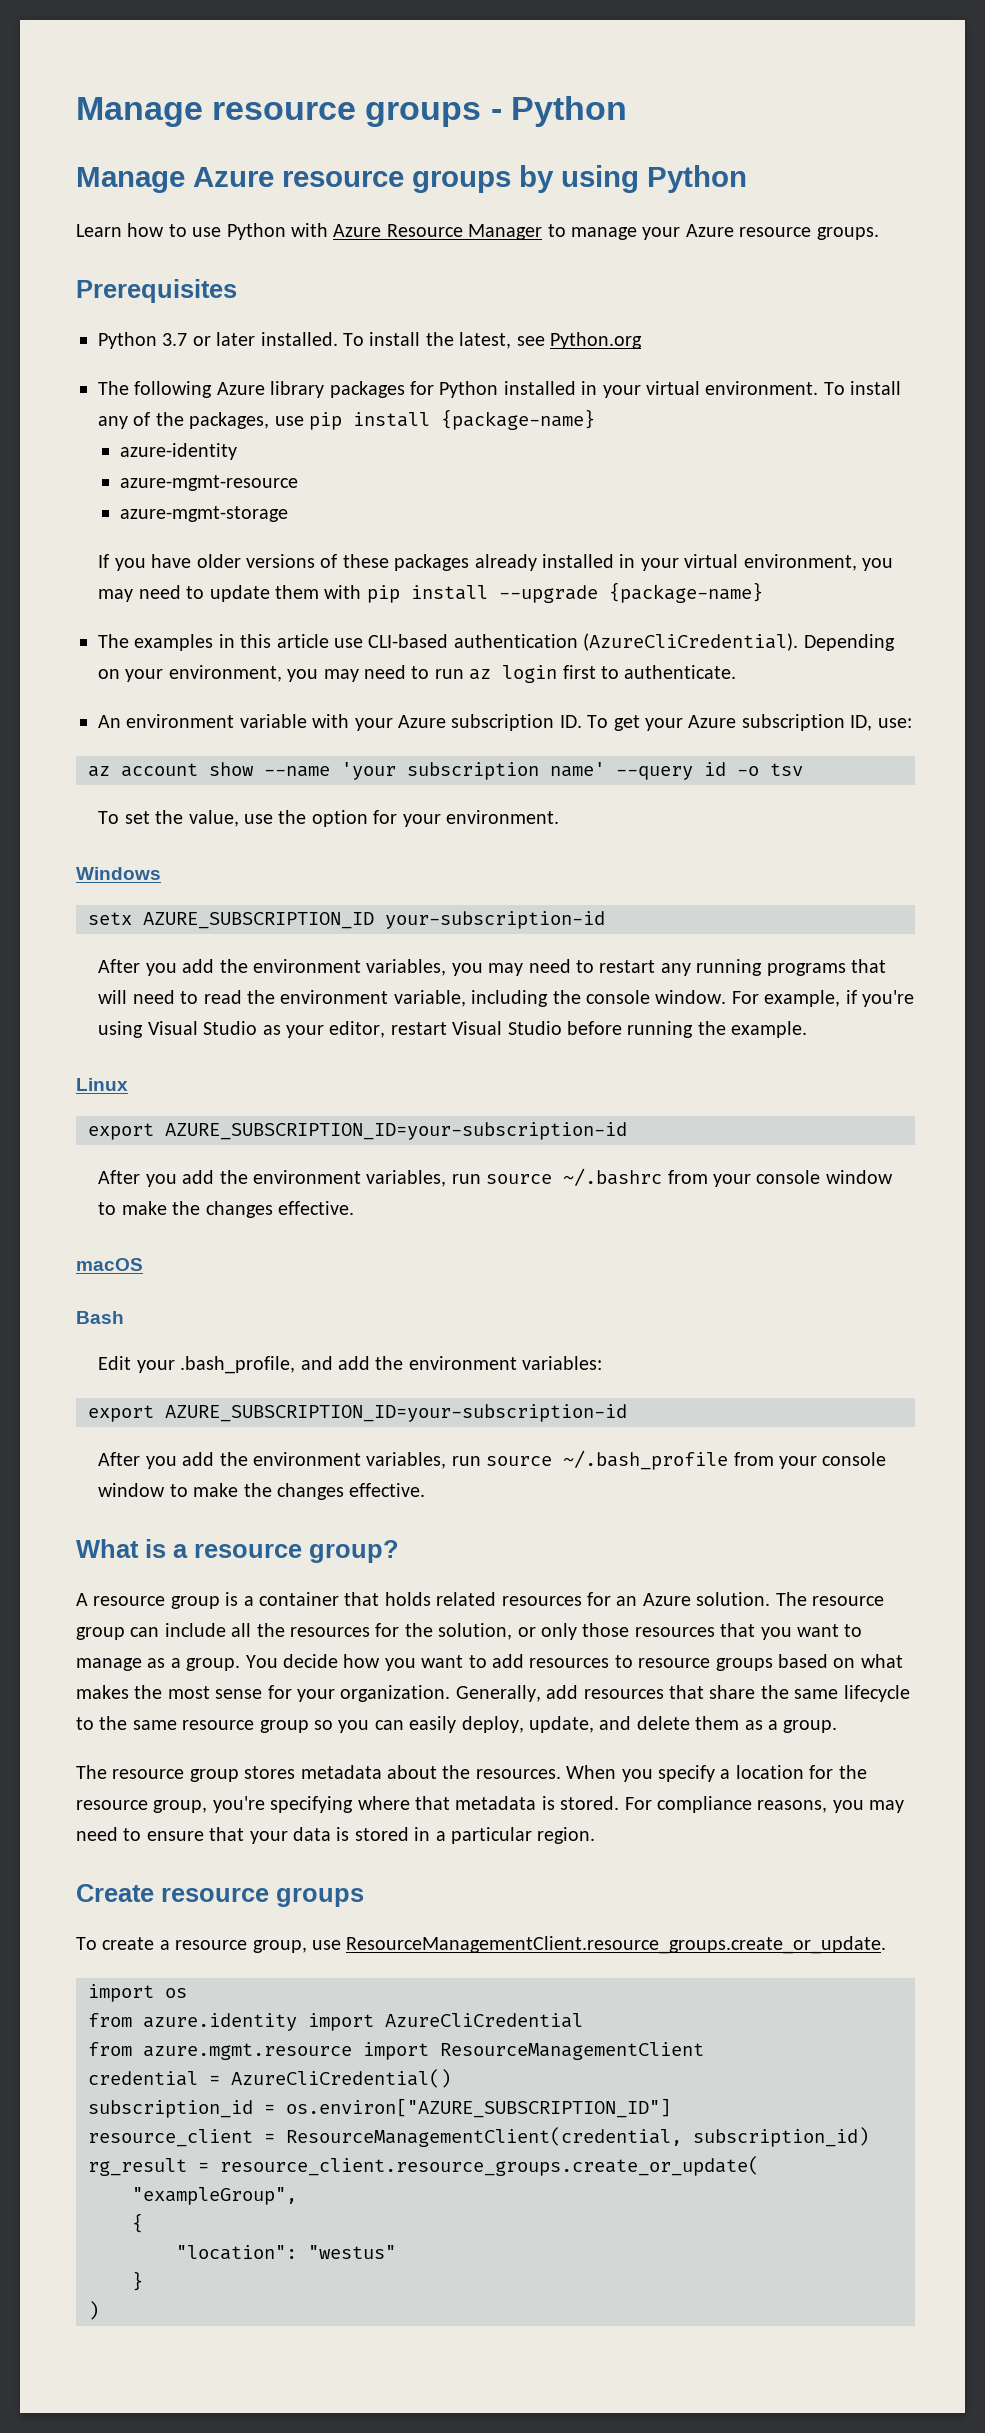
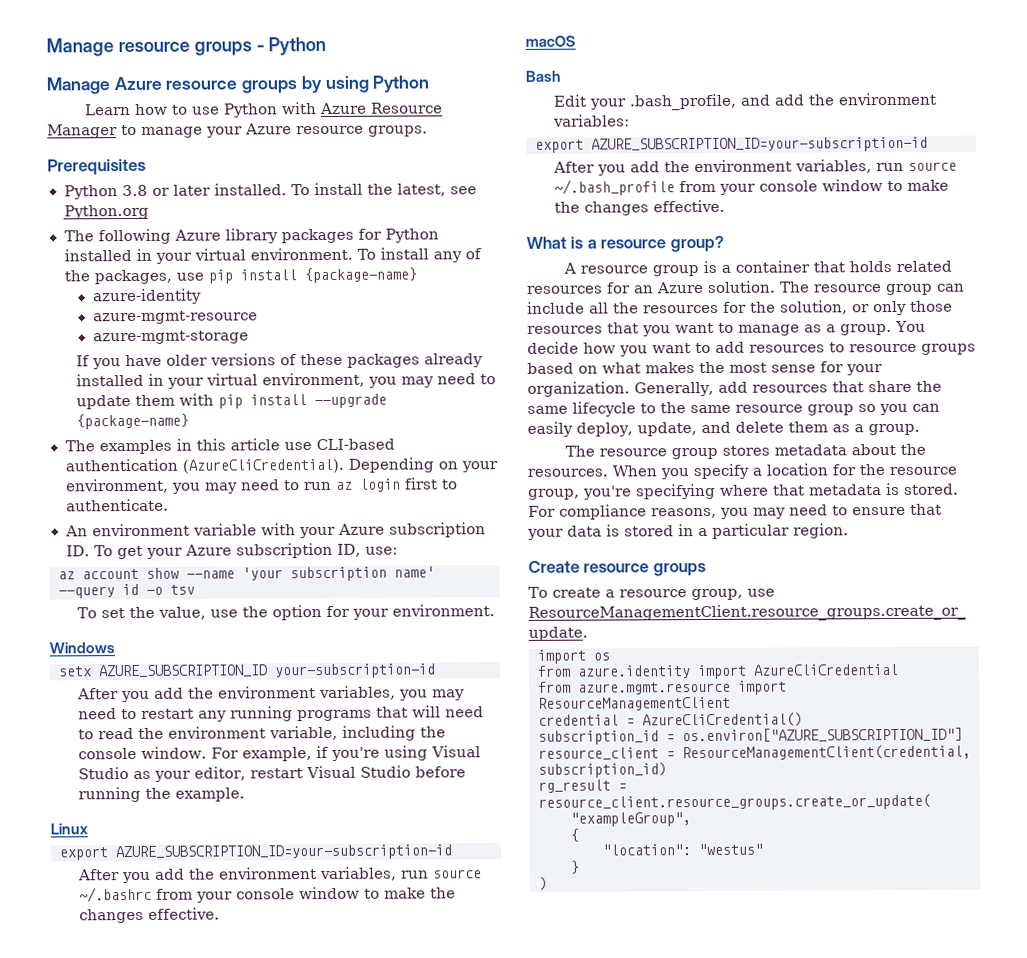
[162,333,188,346] 3.7 -> [121,184,148,197] 3.8

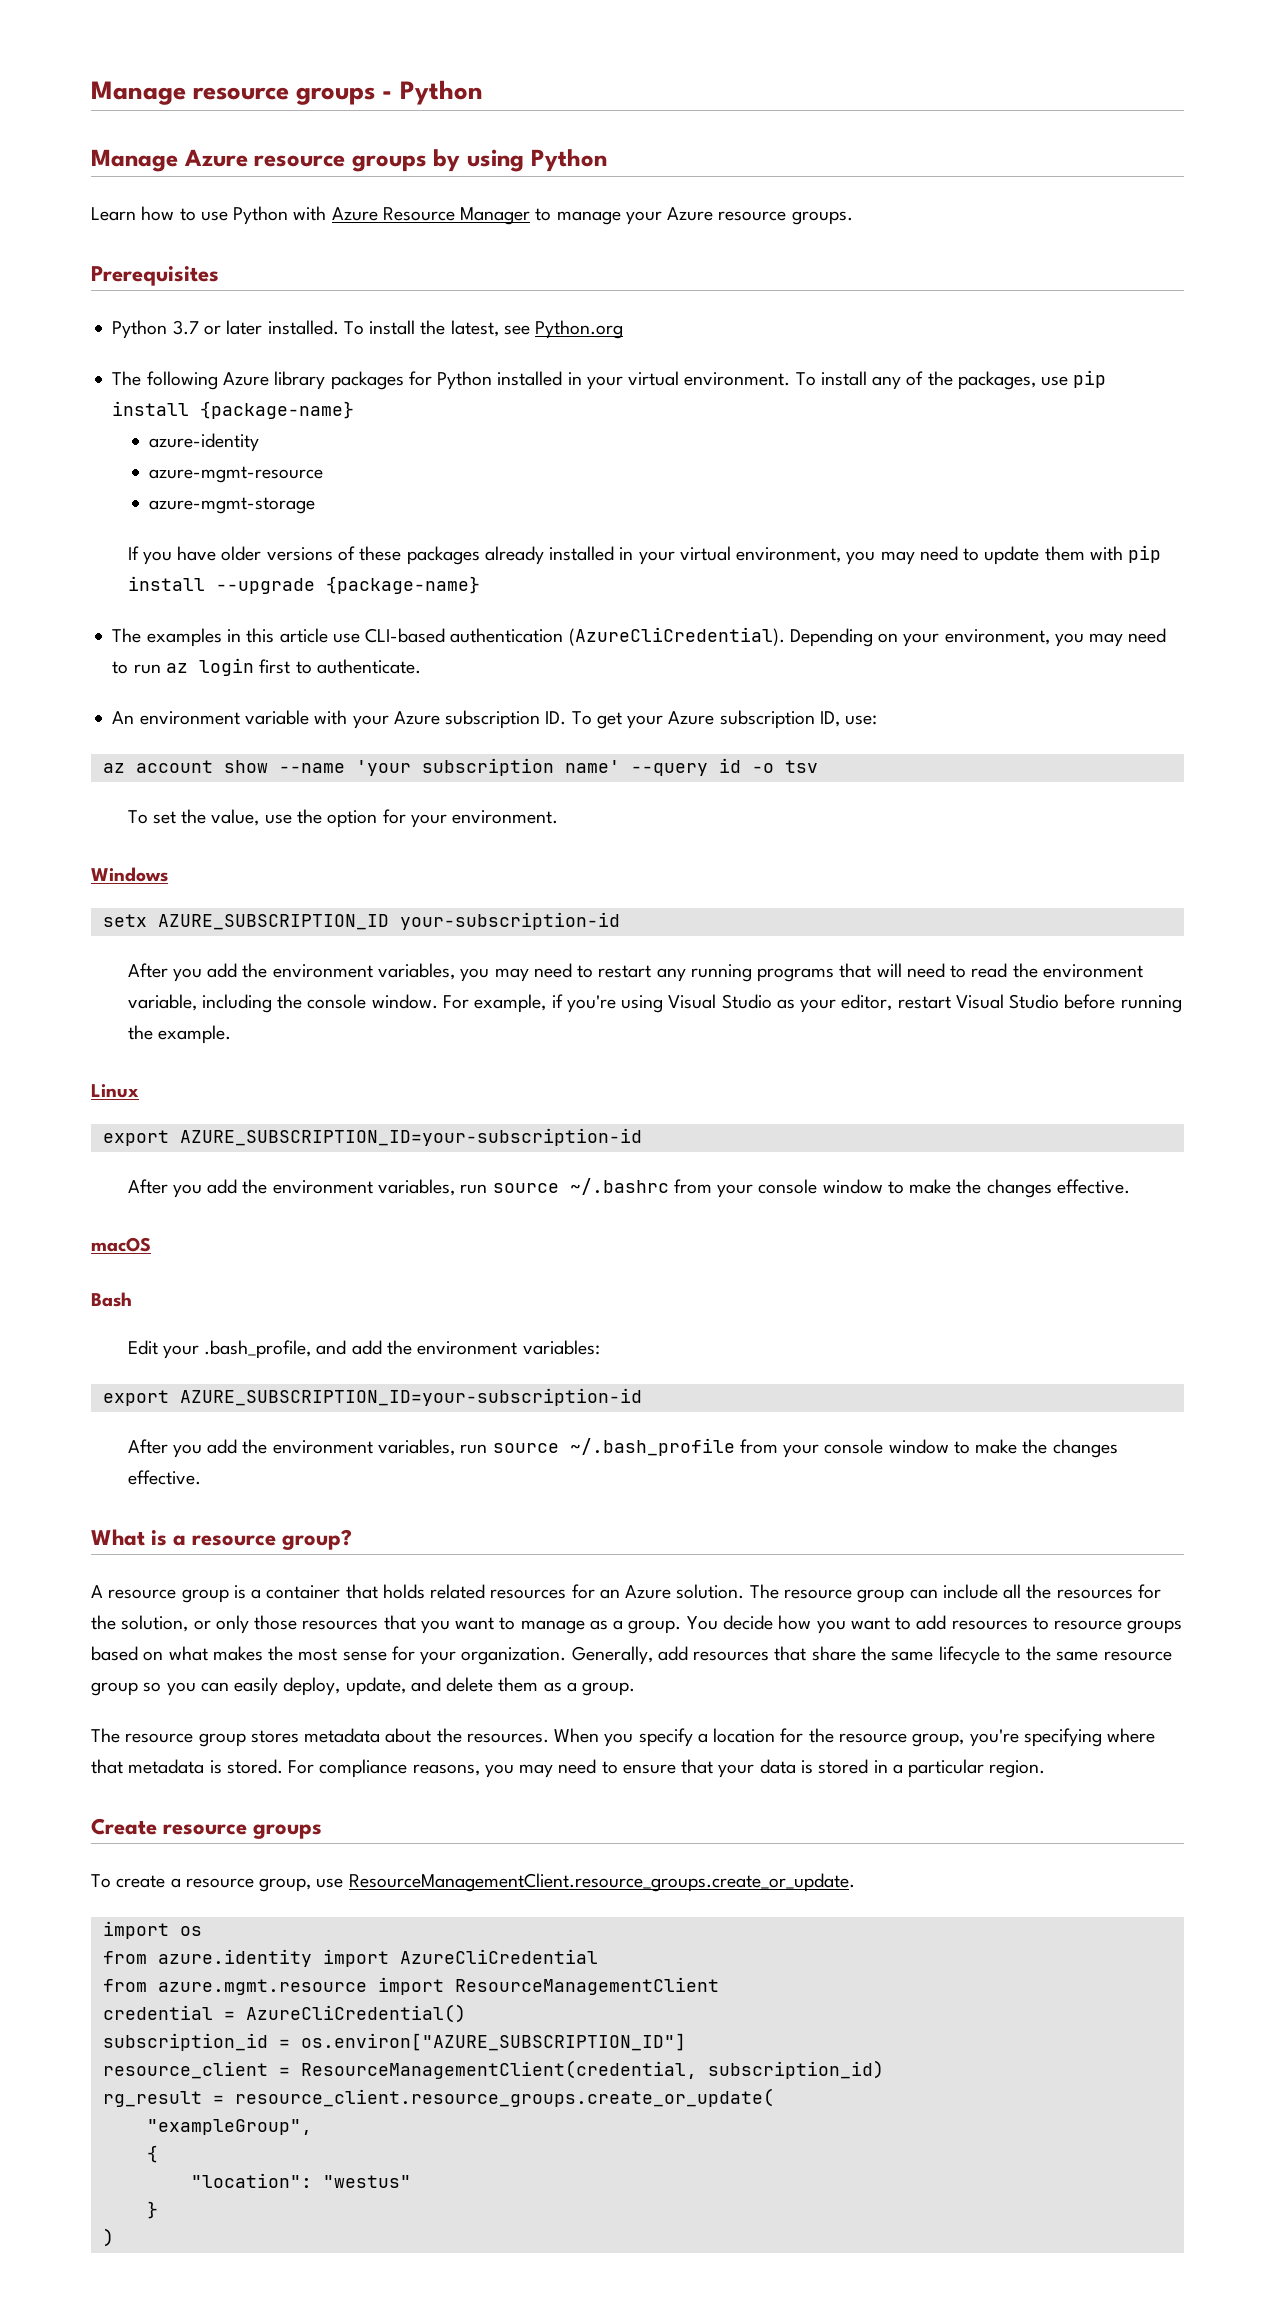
[121,184,148,197] 3.8 -> [172,320,199,335] 3.7

